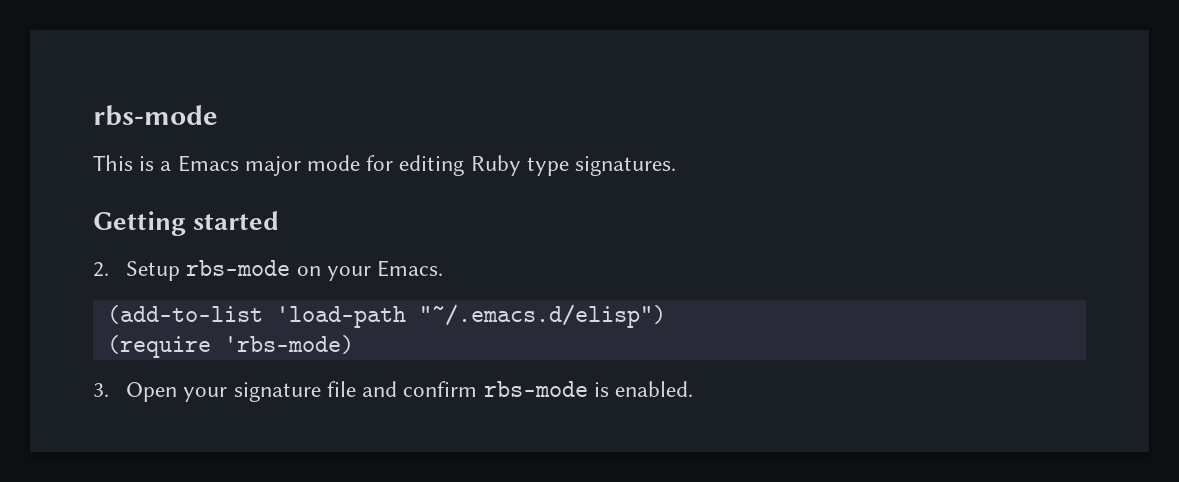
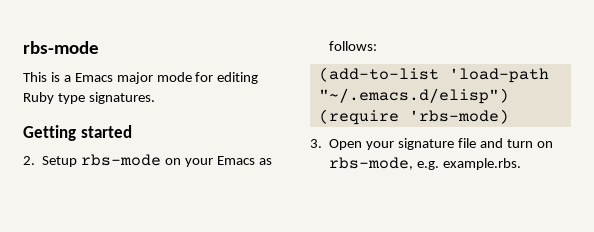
[377,260,444,277] Emacs. -> [216,156,272,165] [329,41,378,51] Emacs as follows:
[403,381,693,397] confirm rbs-mode is enabled. -> [506,139,553,148] [329,157,522,170] turn on rbs-mode, e.g. example.rbs.

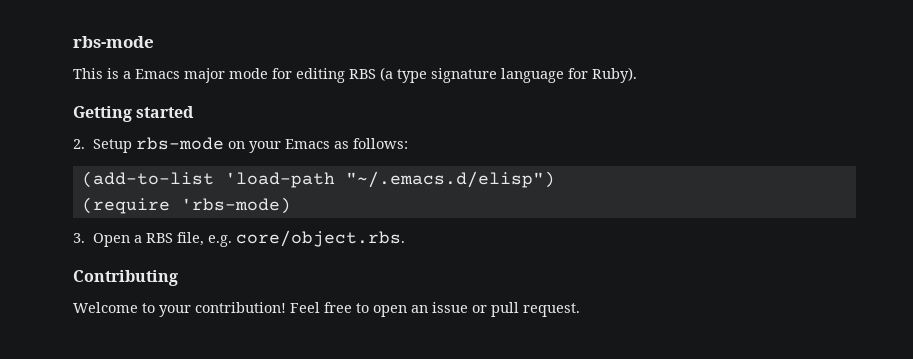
[23,92,155,104] Ruby type signatures. -> [349,67,637,83] RBS (a type signature language for Ruby).
[366,138,553,150] [329,157,522,170] your signature file and turn on rbs-mode, e.g. example.rbs. -> [134,230,406,247] [73,270,178,286] [73,302,580,317] a RBS file, e.g. core/object.rbs. // Contributing // Welcome to your contribution! Feel free to open an issue or pull request.

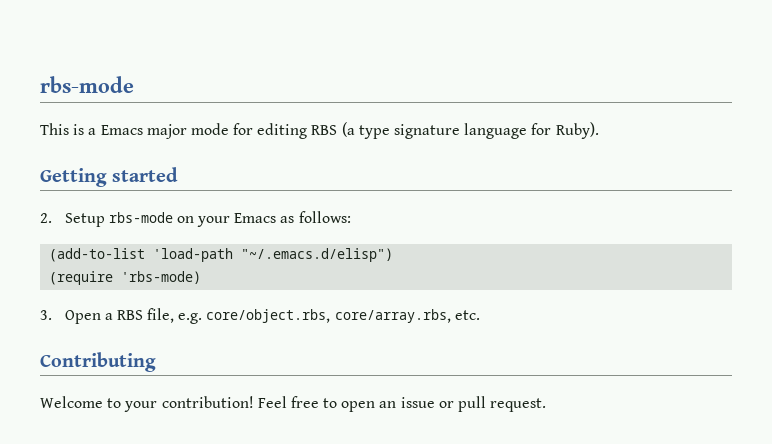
[236,230,406,247] core/object.rbs. -> [206,309,480,323] core/object.rbs, core/array.rbs, etc.

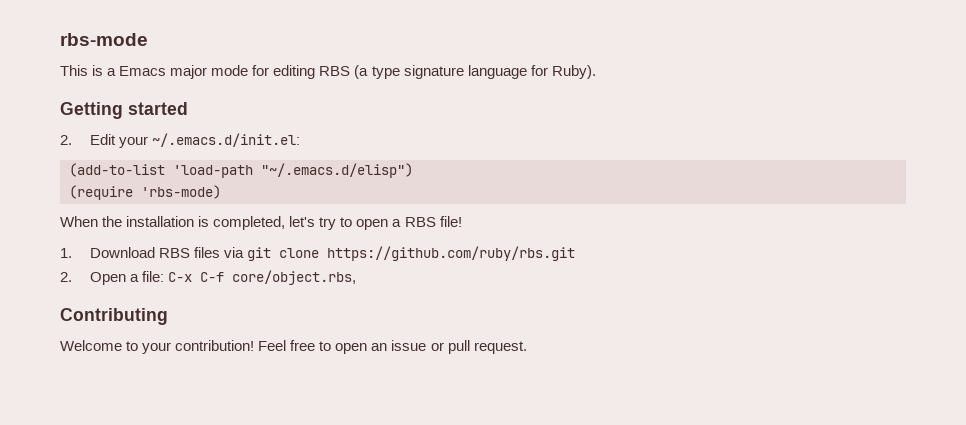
[64,211,351,227] Setup rbs-mode on your Emacs as follows: -> [89,133,300,148] Edit your ~/.emacs.d/init.el:
[40,308,203,324] 3. Open a RBS file, e.g. -> [60,216,462,230] [60,246,575,261] [60,271,224,285] When the installation is completed, let's try to open a RBS file! // 1. Download RBS files via git clone https://github.com/ruby/rbs.git // 2. Open a file: C-x C-f
[334,309,480,323] core/array.rbs, etc. -> (356, 277) none

